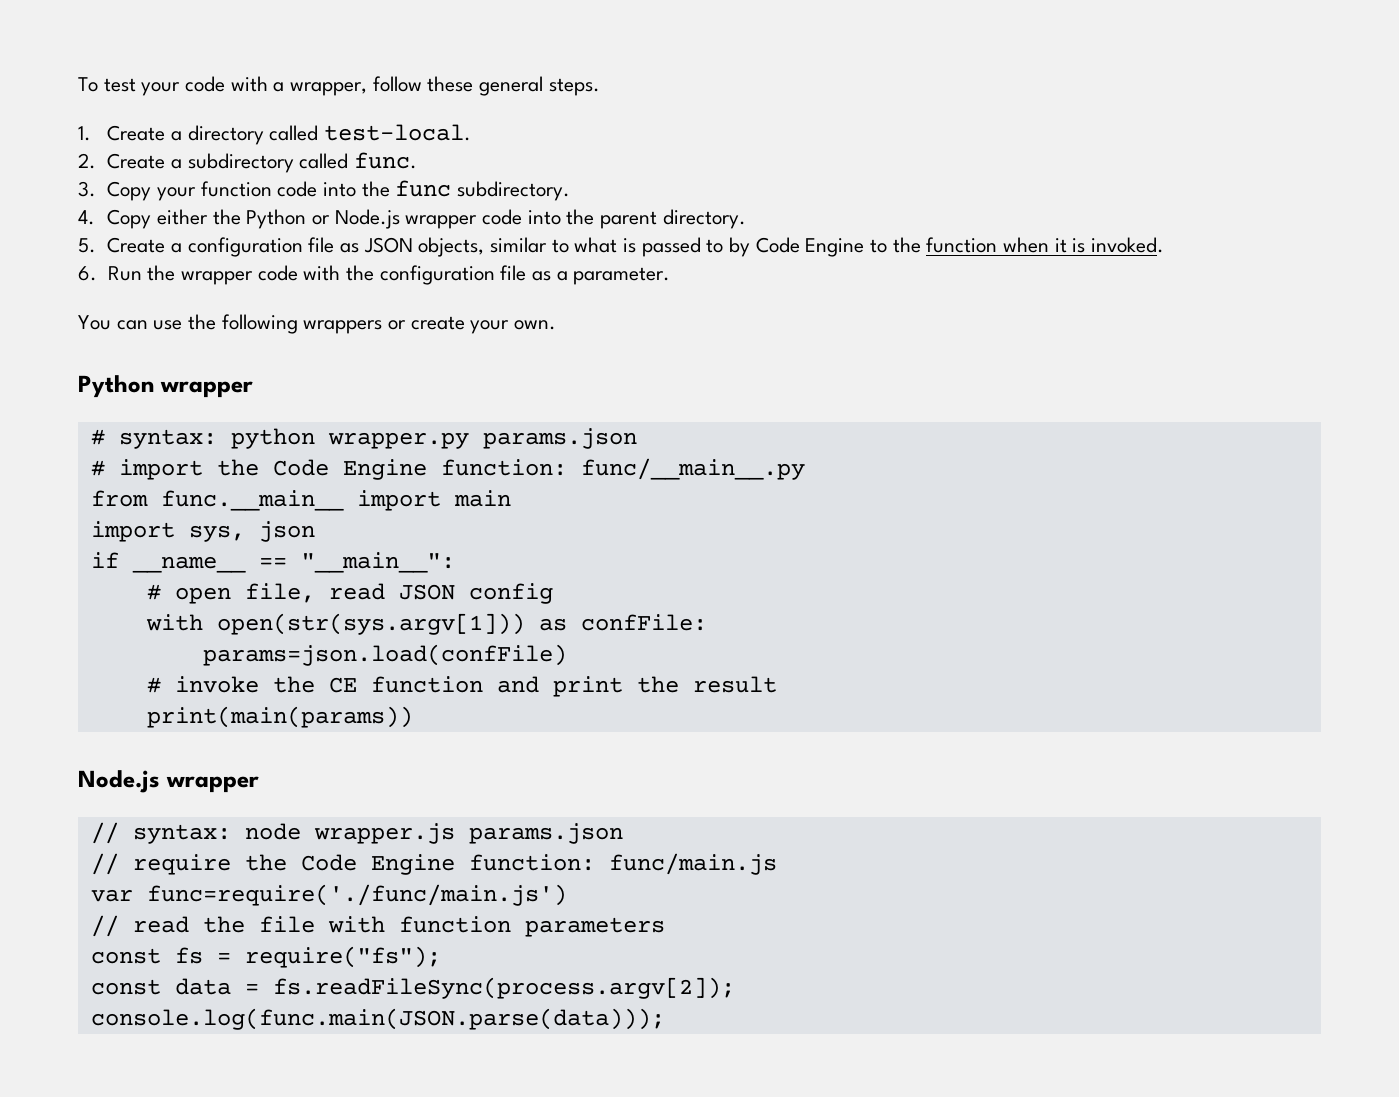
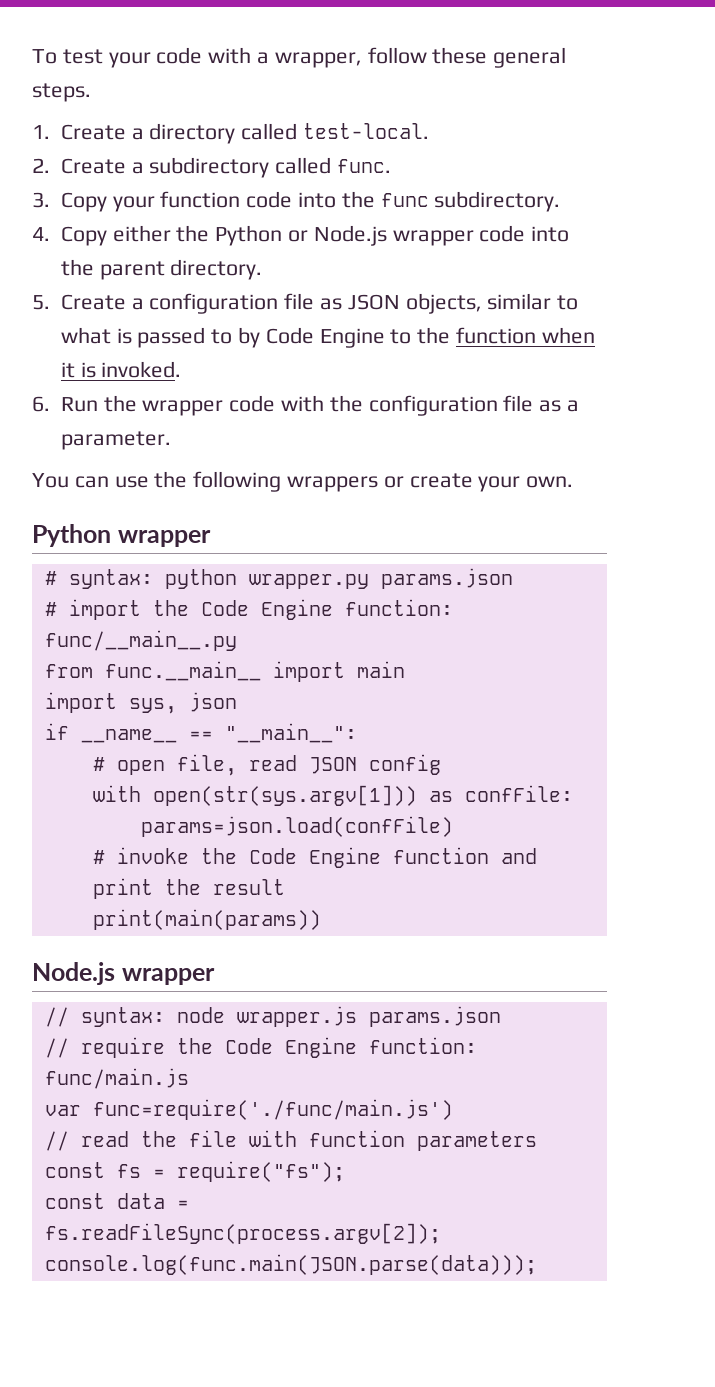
[328,677,357,693] CE -> [248,847,381,868] Code Engine

